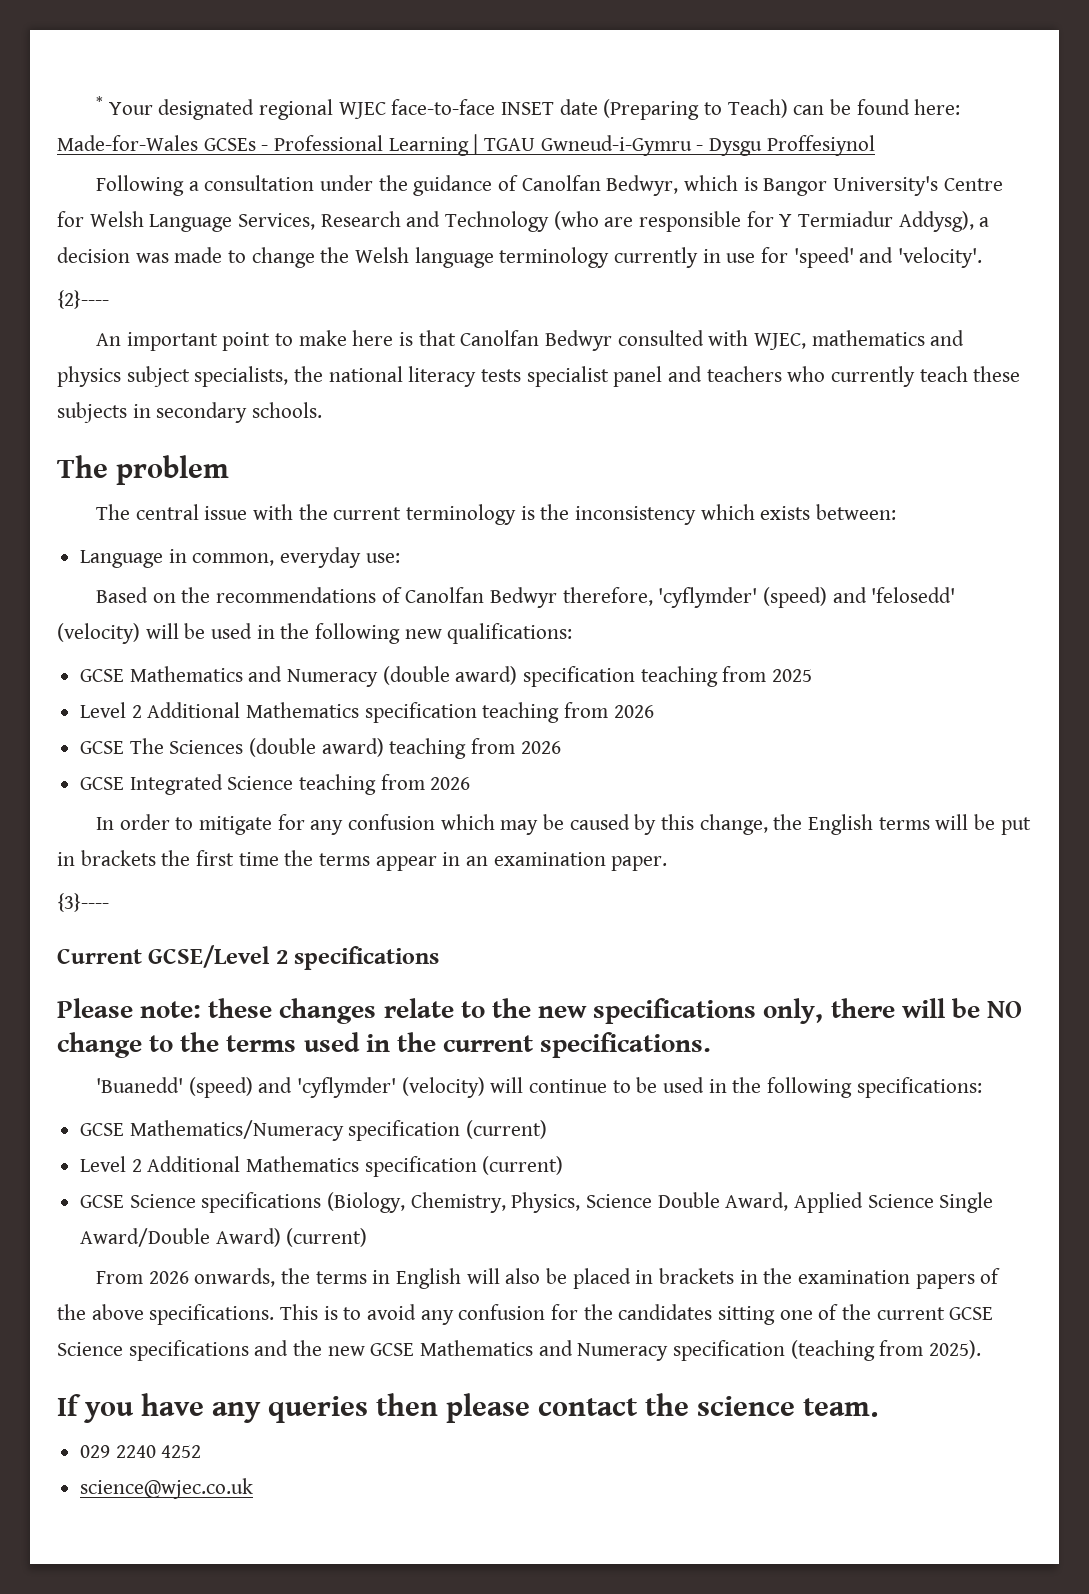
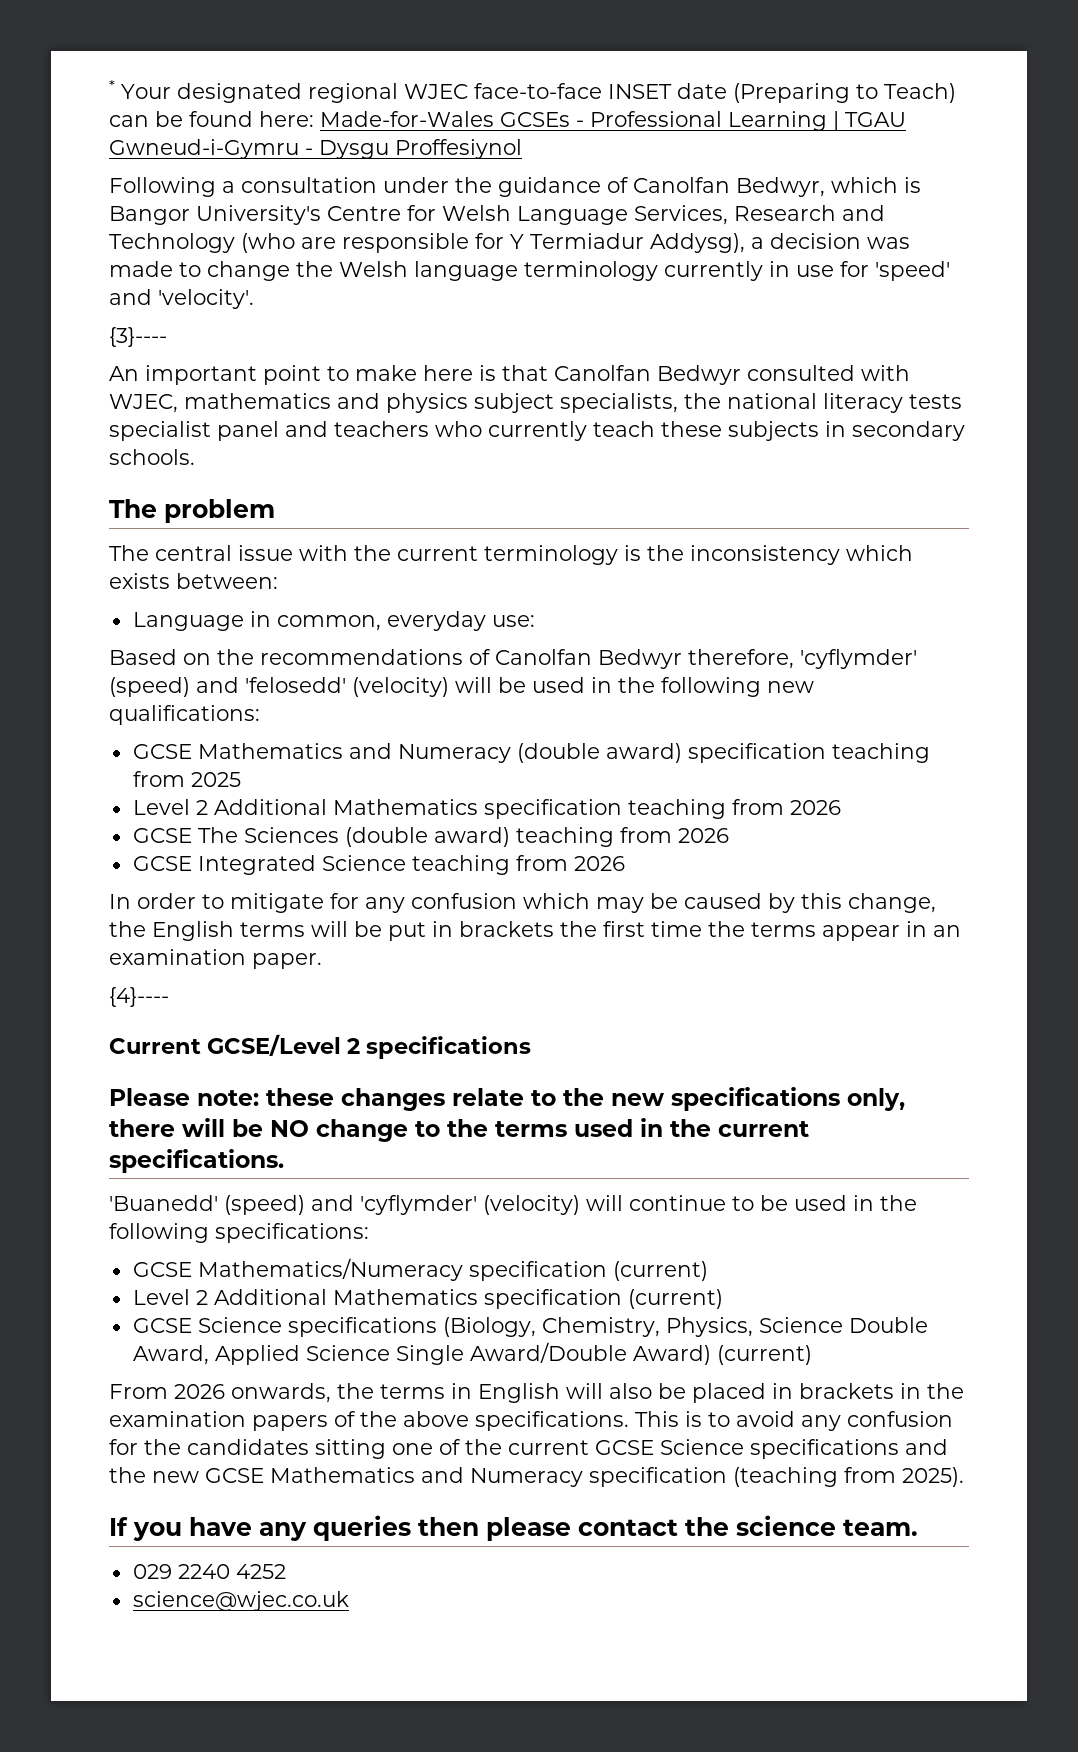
[57,290,109,309] {2}---- -> [109,327,167,347] {3}----
[57,893,109,912] {3}---- -> [109,987,169,1007] {4}----

